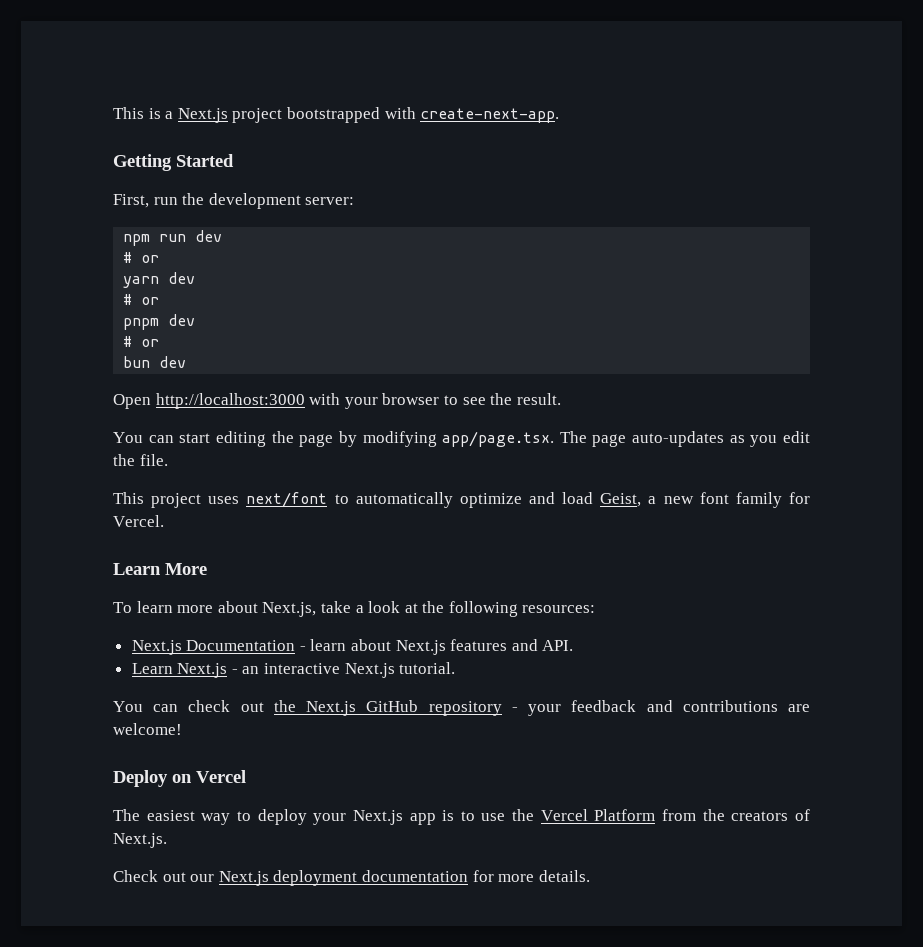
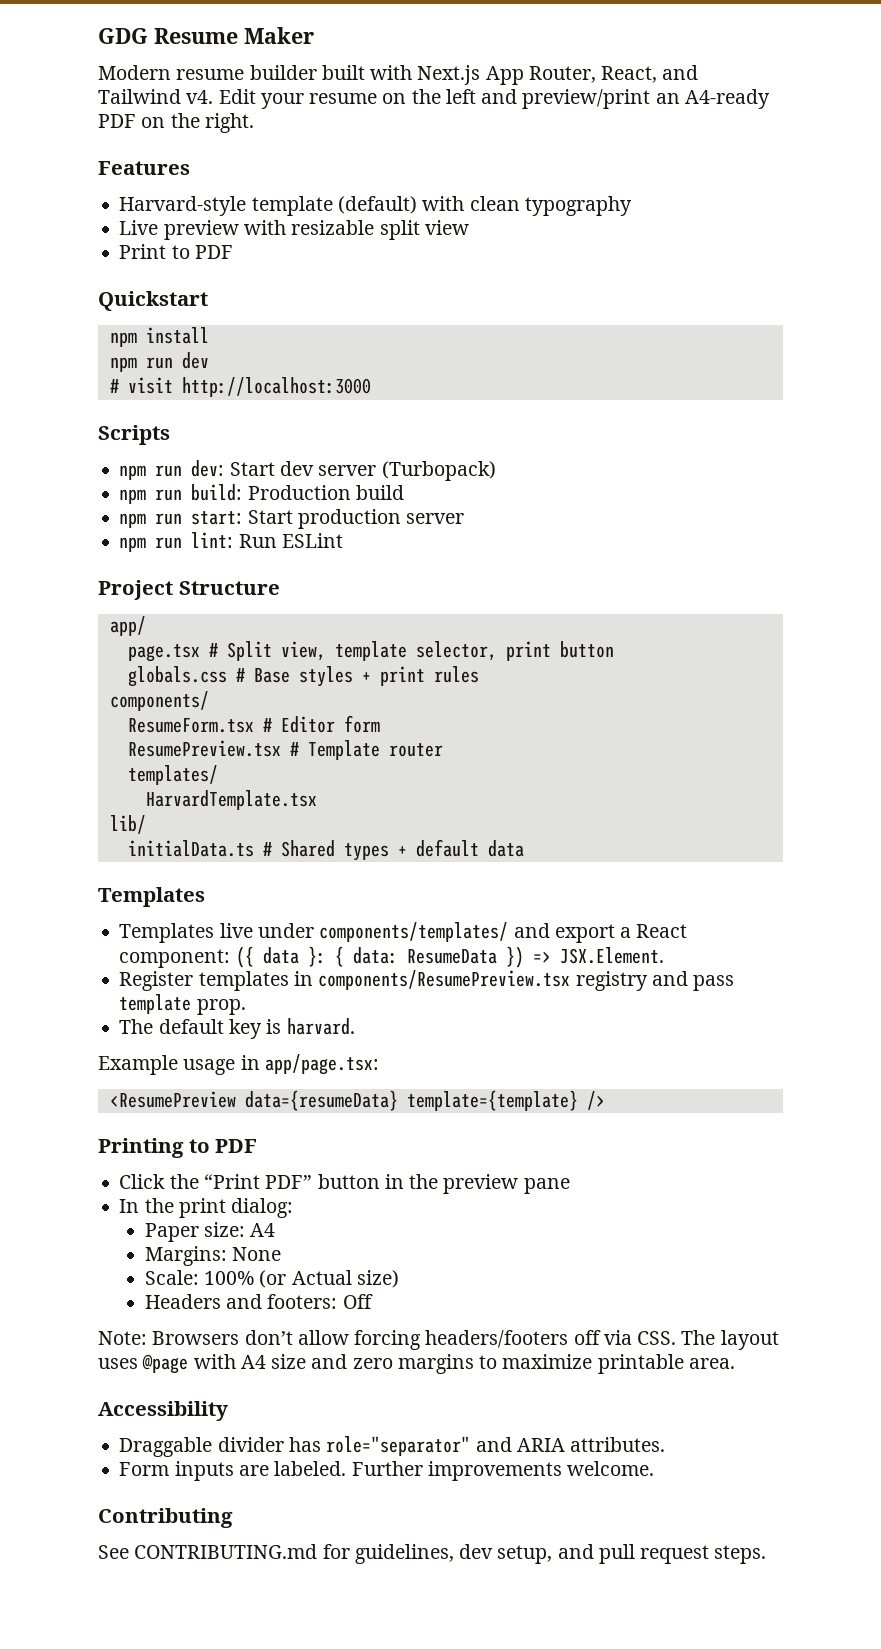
[113,107,560,123] [113,154,234,171] [113,193,355,209] [123,230,223,246] [123,252,160,263] [123,272,196,288] [123,294,160,305] [123,314,196,330] [123,336,160,347] [123,356,187,368] [113,393,561,409] [113,431,810,447] [113,454,168,466] [113,492,810,508] [113,515,164,527] [113,563,207,575] [113,601,596,617] [131,639,574,655] [131,662,456,678] [113,700,810,716] [113,723,182,735] [113,770,246,787] [113,809,810,825] [113,833,167,848] [113,870,590,886] This is a Next.js project bootstrapped with create-next-app. // Getting Started // First, run the development server: // npm run dev // # or // yarn dev // # or // pnpm dev // # or // bun dev // Open http://localhost:3000 with your browser to see the result. // You can start editing the page by modifying app/page.tsx. The page auto-updates as you edit the file. // This project uses next/font to automatically optimize and load Geist, a new font family for Vercel. // Learn More // To learn more about Next.js, take a look at the following resources: // Next.js Documentation - learn about Next.js features and API. // Learn Next.js - an interactive Next.js tutorial. // You can check out the Next.js GitHub repository - your feedback and contributions are welcome! // Deploy on Vercel // The easiest way to deploy your Next.js app is to use the Vercel Platform from the creators of Next.js. // Check out our Next.js deployment documentation for more details. -> [98,27,314,44] [98,65,699,85] [98,89,770,109] [98,113,254,133] [98,161,190,175] [119,196,632,216] [119,220,469,240] [119,244,233,259] [98,291,208,311] [109,327,209,347] [109,352,209,372] [109,377,371,397] [98,425,170,445] [119,460,496,481] [119,484,404,504] [119,509,465,529] [119,532,343,552] [98,580,280,600] [109,616,146,636] [127,641,614,662] [127,666,479,687] [109,691,209,711] [127,715,380,733] [127,740,443,760] [127,765,218,785] [145,790,317,810] [109,815,146,834] [127,839,524,861] [98,887,205,907] [119,922,688,943] [119,946,664,968] [119,970,735,991] [119,994,246,1015] [119,1018,355,1039] [98,1054,379,1075] [109,1090,605,1111] [98,1138,258,1158] [119,1174,570,1194] [119,1198,294,1218] [144,1222,276,1242] [144,1246,282,1266] [144,1270,399,1288] [144,1294,373,1309] [98,1330,779,1350] [98,1354,735,1374] [98,1401,228,1421] [119,1436,666,1457] [119,1461,655,1481] [98,1508,233,1528] [98,1544,767,1564] GDG Resume Maker // Modern resume builder built with Next.js App Router, React, and Tailwind v4. Edit your resume on the left and preview/print an A4-ready PDF on the right. // Features // Harvard-style template (default) with clean typography // Live preview with resizable split view // Print to PDF // Quickstart // npm install // npm run dev // # visit http://localhost:3000 // Scripts // npm run dev: Start dev server (Turbopack) // npm run build: Production build // npm run start: Start production server // npm run lint: Run ESLint // Project Structure // app/ // page.tsx # Split view, template selector, print button // globals.css # Base styles + print rules // components/ // ResumeForm.tsx # Editor form // ResumePreview.tsx # Template router // templates/ // HarvardTemplate.tsx // lib/ // initialData.ts # Shared types + default data // Templates // Templates live under components/templates/ and export a React component: ({ data }: { data: ResumeData }) => JSX.Element. // Register templates in components/ResumePreview.tsx registry and pass template prop. // The default key is harvard. // Example usage in app/page.tsx: // <ResumePreview data={resumeData} template={template} /> // Printing to PDF // Click the “Print PDF” button in the preview pane // In the print dialog: // Paper size: A4 // Margins: None // Scale: 100% (or Actual size) // Headers and footers: Off // Note: Browsers don’t allow forcing headers/footers off via CSS. The layout uses @page with A4 size and zero margins to maximize printable area. // Accessibility // Draggable divider has role="separator" and ARIA attributes. // Form inputs are labeled. Further improvements welcome. // Contributing // See CONTRIBUTING.md for guidelines, dev setup, and pull request steps.

